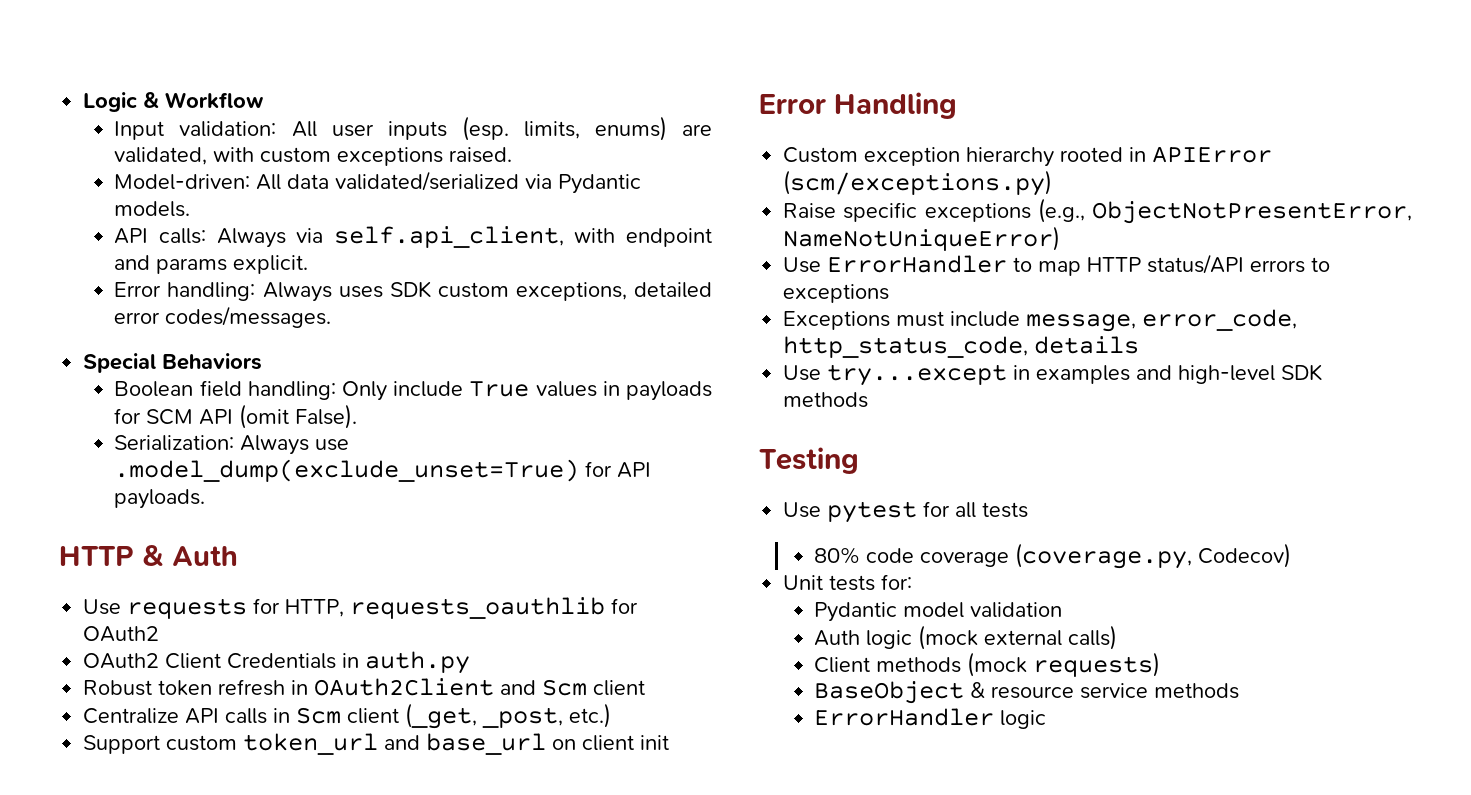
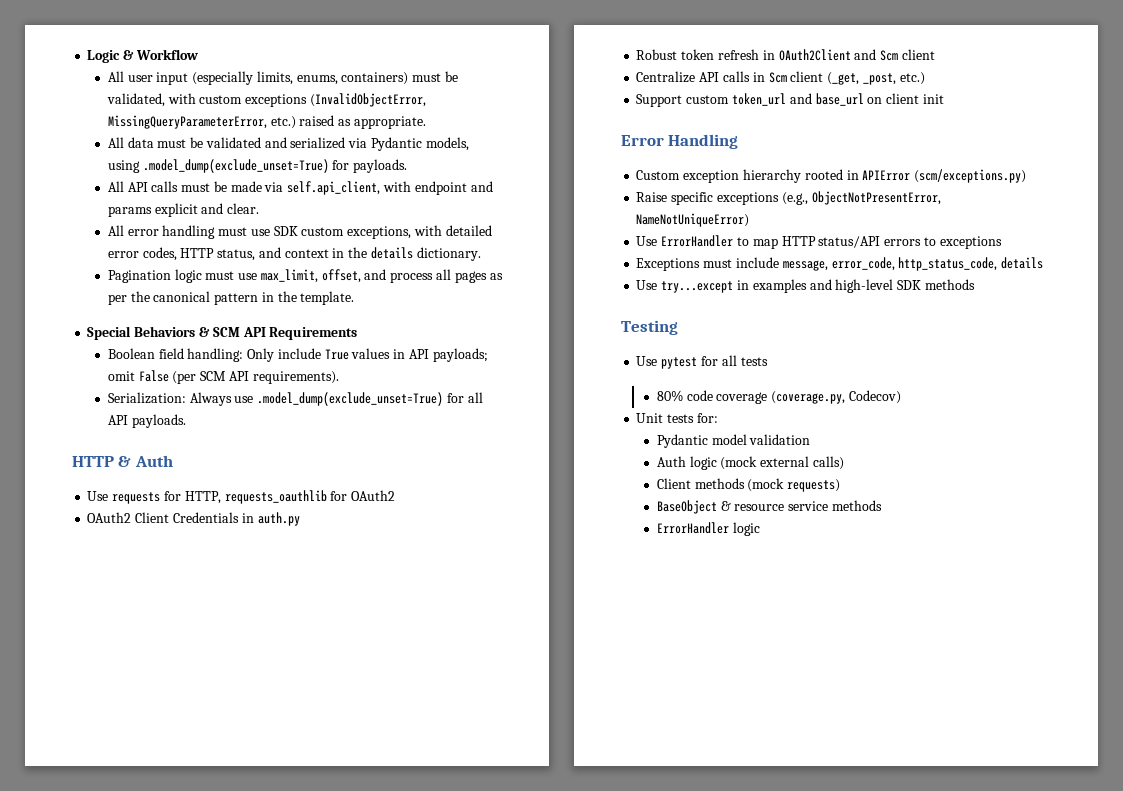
[114,116,713,141] [114,147,513,166] [114,171,642,194] [114,201,191,217] [114,228,286,248] Input validation: All user inputs (esp. limits, enums) are validated, with custom exceptions raised. // Model-driven: All data validated/serialized via Pydantic models. // API calls: Always -> [107,71,458,85] [106,93,426,107] [107,115,426,129] [107,137,469,151] [107,159,408,173] [107,181,262,192] All user input (especially limits, enums, containers) must be validated, with custom exceptions (InvalidObjectError, MissingQueryParameterError, etc.) raised as appropriate. // All data must be validated and serialized via Pydantic models, using .model_dump(exclude_unset=True) for payloads. // All API calls must be made
[233,255,309,274] [114,282,383,302] explicit. // Error handling: Always uses -> [154,203,260,217] [107,225,270,239] explicit and clear. // All error handling must use
(627, 291) none -> [413,225,442,236] with
[165,306,332,328] [83,353,263,373] codes/messages. // Special Behaviors -> [142,247,481,261] [107,269,503,283] [107,291,355,305] [87,326,358,340] codes, HTTP status, and context in the details dictionary. // Pagination logic must use max_limit, offset, and process all pages as per the canonical pattern in the template. // Special Behaviors & SCM API Requirements
[626,381,713,401] [114,404,358,429] payloads for SCM API (omit False). -> [408,348,488,362] [107,370,339,384] API payloads; omit False (per SCM API requirements).
(613, 469) none -> [467,392,483,403] all

